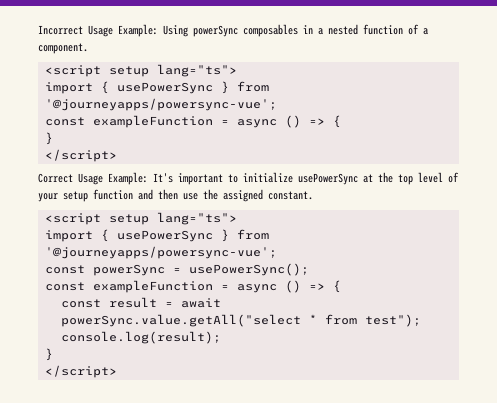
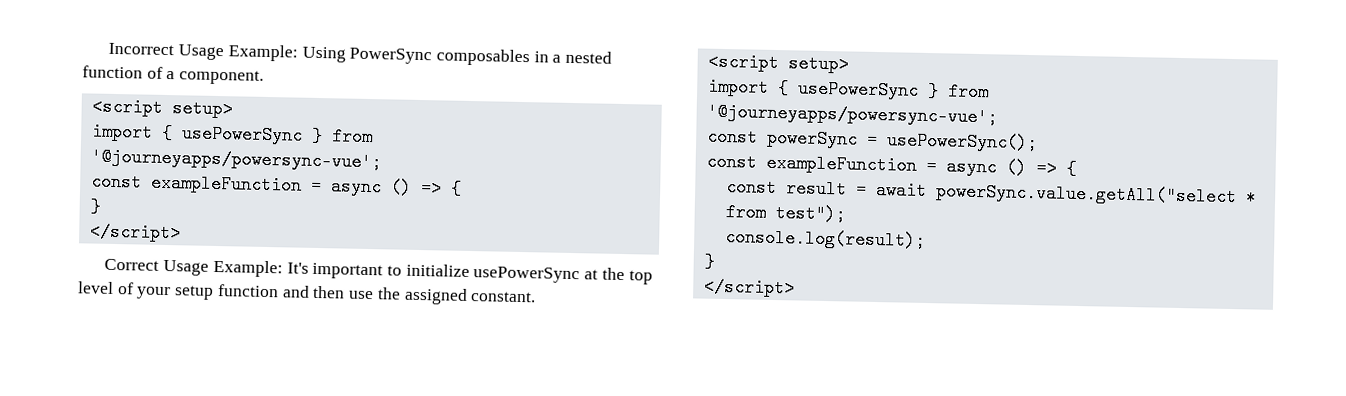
[193,25,238,37] powerSync -> [349,47,433,65] PowerSync
[108,64,237,77] setup lang="ts"> -> [171,99,233,119] setup>
[108,212,237,225] setup lang="ts"> -> [787,54,849,74] setup>

